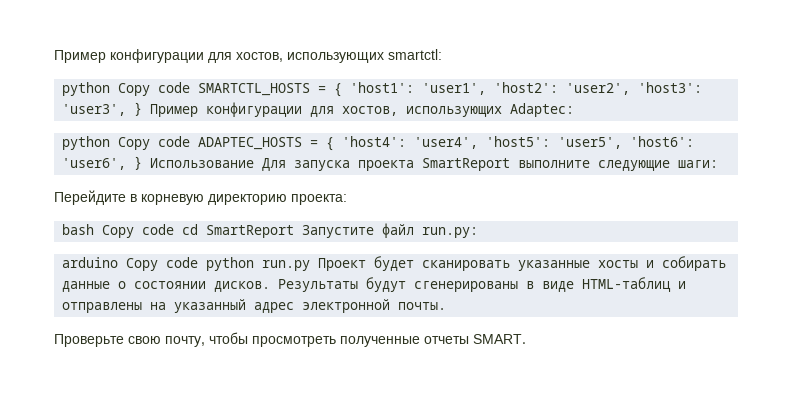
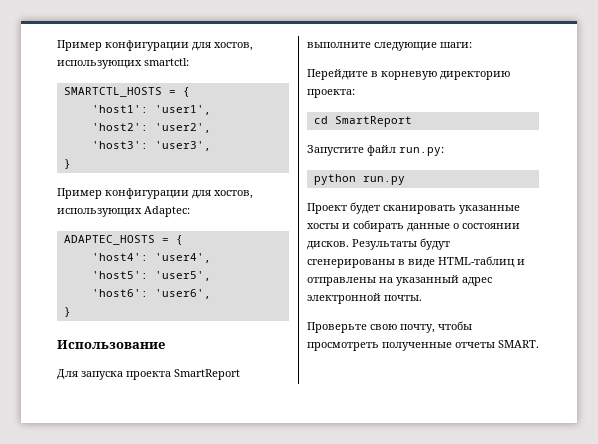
[62,82,191,96] python Copy code -> (189, 62) none
(343, 90) none -> (190, 92) //
(487, 89) none -> (211, 110) //
(631, 89) none -> (211, 128) //
[134,102,143,116] } -> [63,159,71,169] // } //
[62,136,191,150] python Copy code -> (190, 211) none
(335, 144) none -> (183, 240) //
(479, 143) none -> (211, 258) //
(623, 143) none -> (211, 276) //
[134,156,143,170] } -> [63,307,71,317] // } //
(255, 163) none -> (165, 344) //
[62,224,175,238] bash Copy code -> (355, 93) none
(295, 231) none -> (412, 121) //
[62,257,199,271] arduino Copy code -> (444, 151) none
(311, 265) none -> (405, 180) //

